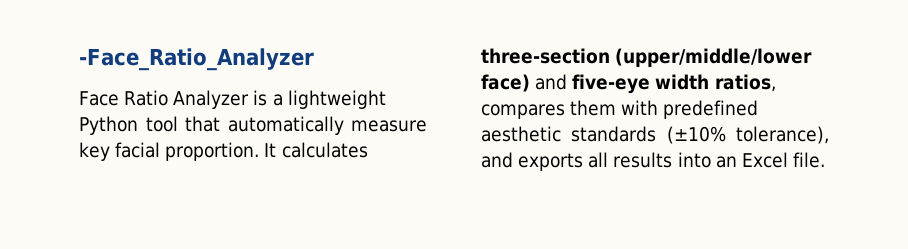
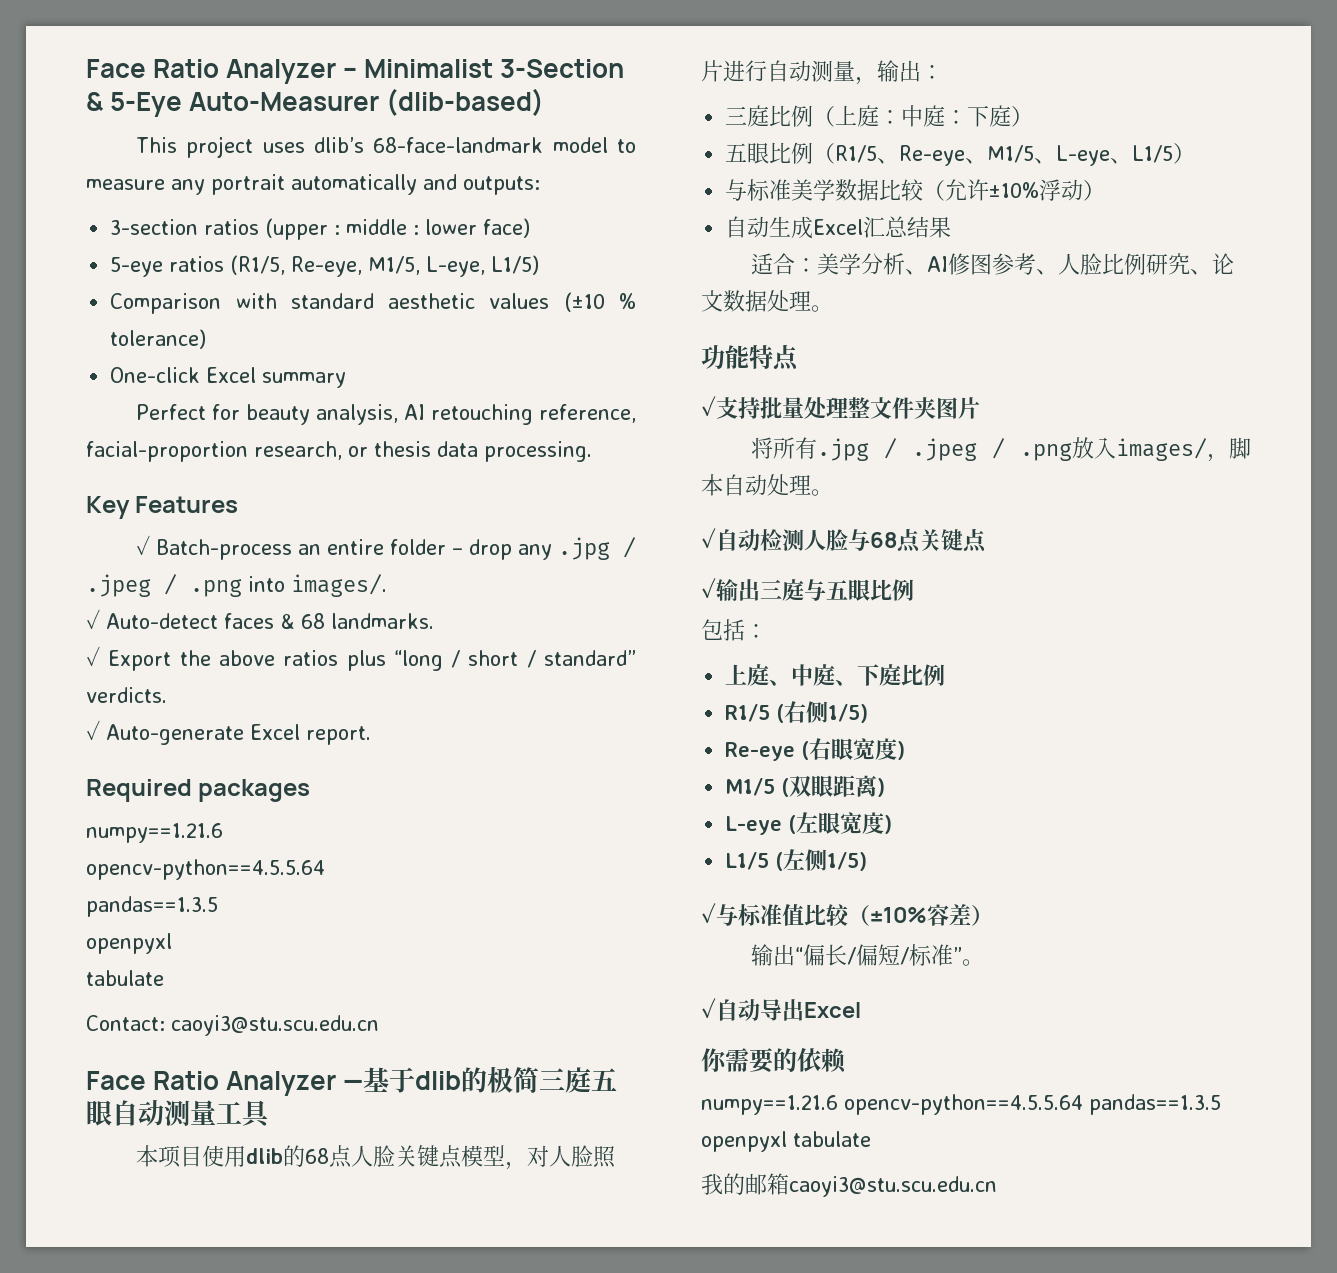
[79,48,314,71] [79,90,386,109] [79,116,427,135] [79,142,368,161] [481,48,813,67] [481,74,776,94] [481,100,759,119] [481,126,829,144] [481,152,825,171] -Face_Ratio_Analyzer // Face Ratio Analyzer is a lightweight Python tool that automatically measure key facial proportion. It calculates three-section (upper/middle/lower face) and five-eye width ratios, compares them with predefined aesthetic standards (±10% tolerance), and exports all results into an Excel file. -> [86,59,625,84] [86,88,545,117] [135,136,636,158] [86,174,540,195] [110,218,531,240] [110,255,540,277] [110,292,636,314] [110,329,207,349] [110,367,347,388] [135,404,636,425] [86,441,592,462] [86,496,239,519] [135,535,636,560] [86,574,387,597] [86,609,434,629] [86,646,636,671] [86,687,167,703] [86,720,371,745] [86,779,311,802] [86,823,223,843] [86,859,325,880] [86,896,218,917] [86,933,172,954] [86,970,164,986] [86,1015,379,1036] [86,1066,618,1096] [86,1099,271,1128] [135,1145,616,1170] [701,60,943,85] [725,105,1034,127] [725,142,1196,166] [725,179,1106,201] [725,216,952,239] [750,253,1234,275] [701,290,833,312] [701,344,799,371] [701,396,980,419] [750,437,1251,462] [701,474,833,496] [701,528,987,553] [701,578,914,601] [701,619,767,641] [725,664,946,686] [725,701,869,723] [725,738,906,761] [725,775,886,797] [725,812,893,835] [725,849,868,871] [701,903,993,926] [750,944,984,966] [701,998,861,1021] [701,1048,846,1073] [701,1094,1221,1115] [701,1131,871,1152] [701,1173,997,1197] Face Ratio Analyzer – Minimalist 3-Section & 5-Eye Auto-Measurer (dlib-based) // This project uses dlib’s 68-face-landmark model to measure any portrait automatically and outputs: // 3-section ratios (upper : middle : lower face) // 5-eye ratios (R1/5, Re-eye, M1/5, L-eye, L1/5) // Comparison with standard aesthetic values (±10 % tolerance) // One-click Excel summary // Perfect for beauty analysis, AI retouching reference, facial-proportion research, or thesis data processing. // Key Features // ✓ Batch-process an entire folder – drop any .jpg / .jpeg / .png into images/. // ✓ Auto-detect faces & 68 landmarks. // ✓ Export the above ratios plus “long / short / standard” verdicts. // ✓ Auto-generate Excel report. // Required packages // numpy==1.21.6 // opencv-python==4.5.5.64 // pandas==1.3.5 // openpyxl // tabulate // Contact: caoyi3@stu.scu.edu.cn // Face Ratio Analyzer —基于dlib的极简三庭五眼自动测量工具 // 本项目使用dlib的68点人脸关键点模型，对人脸照片进行自动测量，输出： // 三庭比例（上庭：中庭：下庭） // 五眼比例（R1/5、Re-eye、M1/5、L-eye、L1/5） // 与标准美学数据比较（允许±10%浮动） // 自动生成Excel汇总结果 // 适合：美学分析、AI修图参考、人脸比例研究、论文数据处理。 // 功能特点 // ✓支持批量处理整文件夹图片 // 将所有.jpg / .jpeg / .png放入images/，脚本自动处理。 // ✓自动检测人脸与68点关键点 // ✓输出三庭与五眼比例 // 包括： // 上庭、中庭、下庭比例 // R1/5 (右侧1/5) // Re-eye (右眼宽度) // M1/5 (双眼距离) // L-eye (左眼宽度) // L1/5 (左侧1/5) // ✓与标准值比较（±10%容差） // 输出“偏长/偏短/标准”。 // ✓自动导出Excel // 你需要的依赖 // numpy==1.21.6 opencv-python==4.5.5.64 pandas==1.3.5 openpyxl tabulate // 我的邮箱caoyi3@stu.scu.edu.cn

